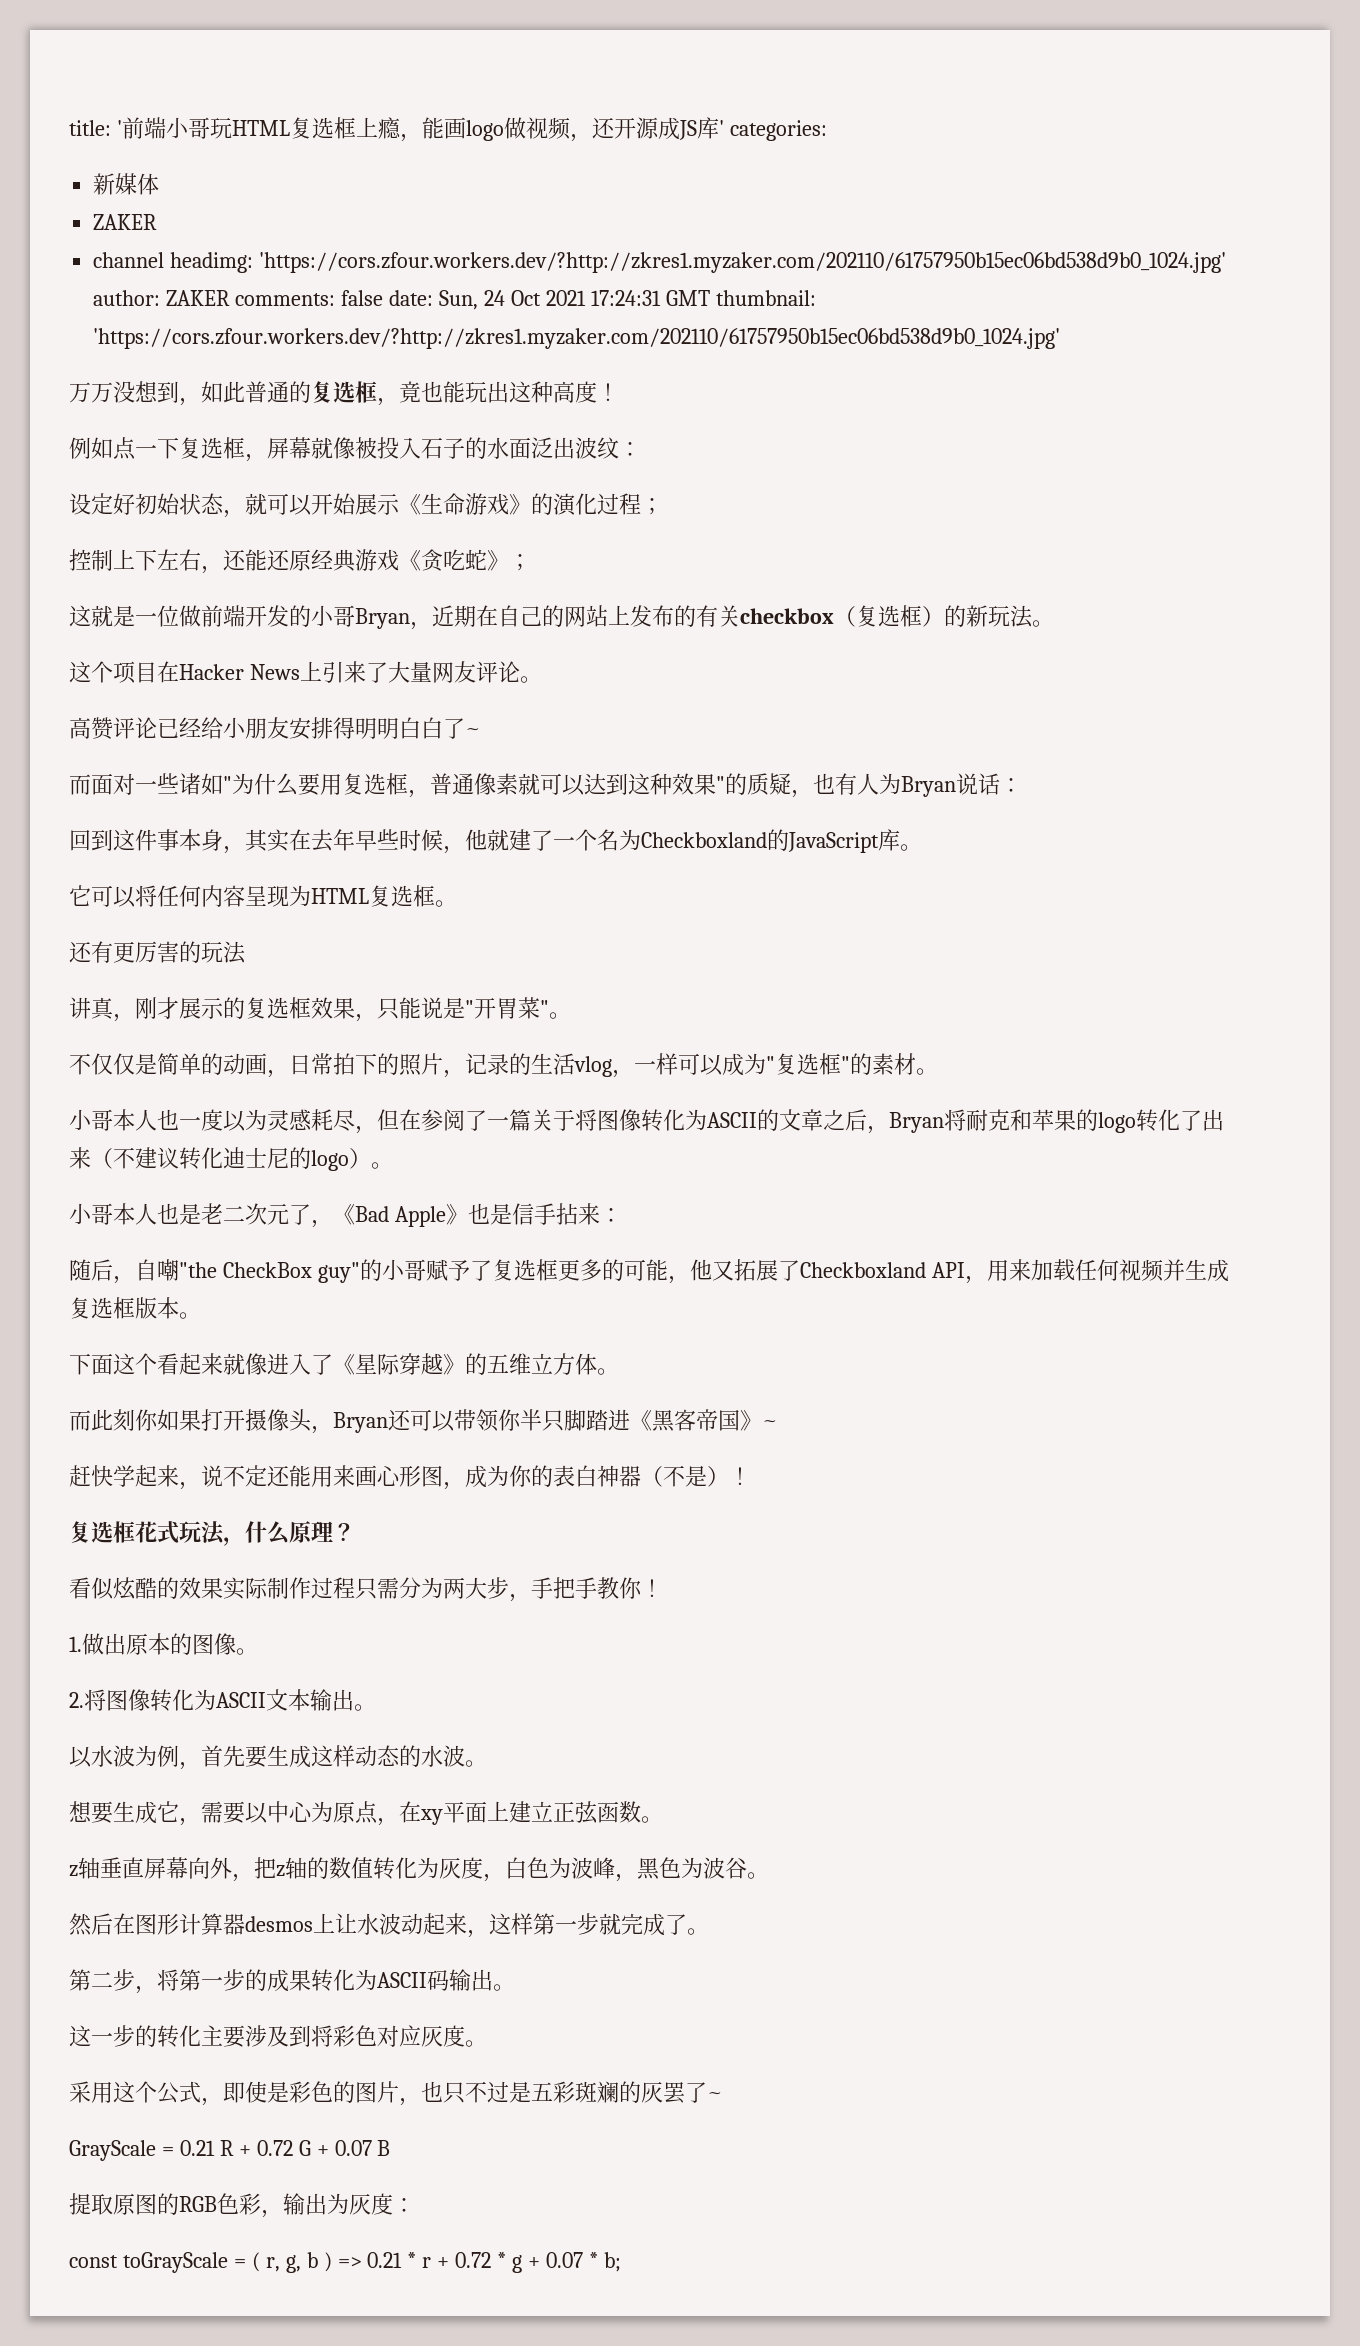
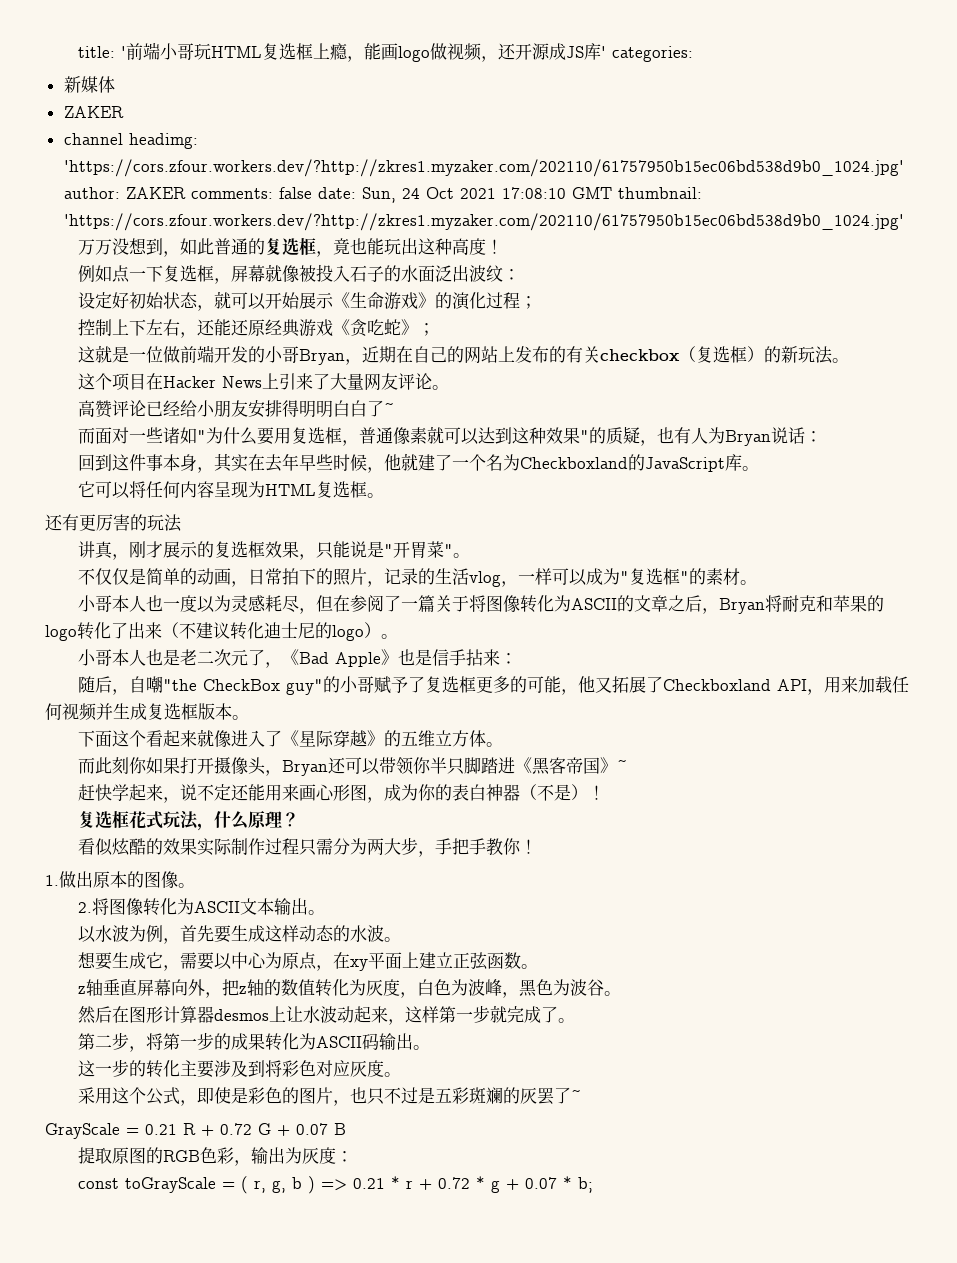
[590,290,661,306] 17:24:31 -> [501,187,566,199] 17:08:10

